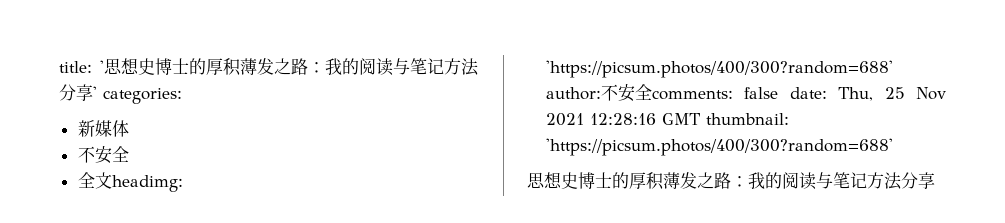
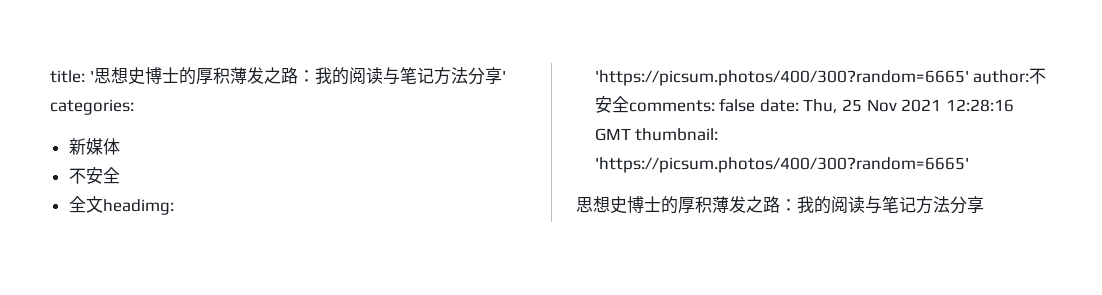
[545,60,893,78] 'https://picsum.photos/400/300?random=688' -> [594,70,969,86] 'https://picsum.photos/400/300?random=6665'
[545,138,893,156] 'https://picsum.photos/400/300?random=688' -> [594,157,969,173] 'https://picsum.photos/400/300?random=6665'

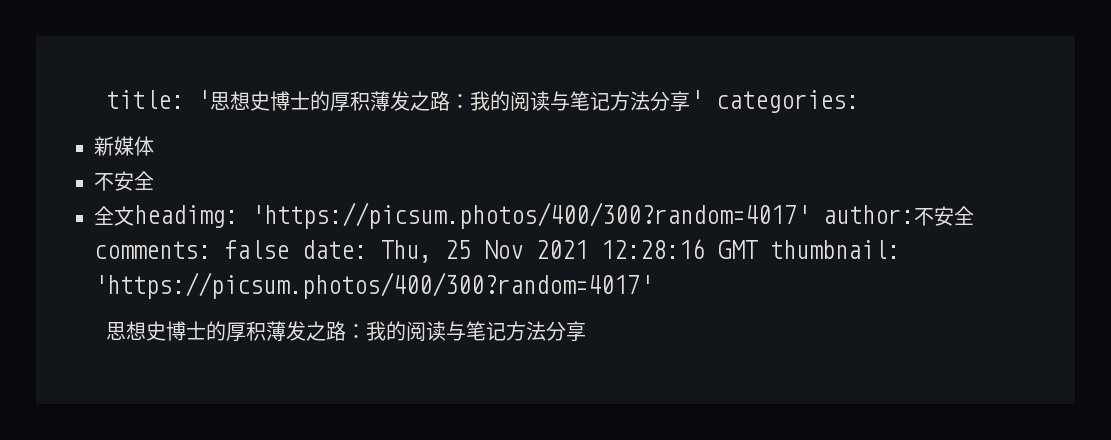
[594,70,969,86] 'https://picsum.photos/400/300?random=6665' -> [251,202,810,229] 'https://picsum.photos/400/300?random=4017'
[594,157,969,173] 'https://picsum.photos/400/300?random=6665' -> [94,272,653,299] 'https://picsum.photos/400/300?random=4017'

